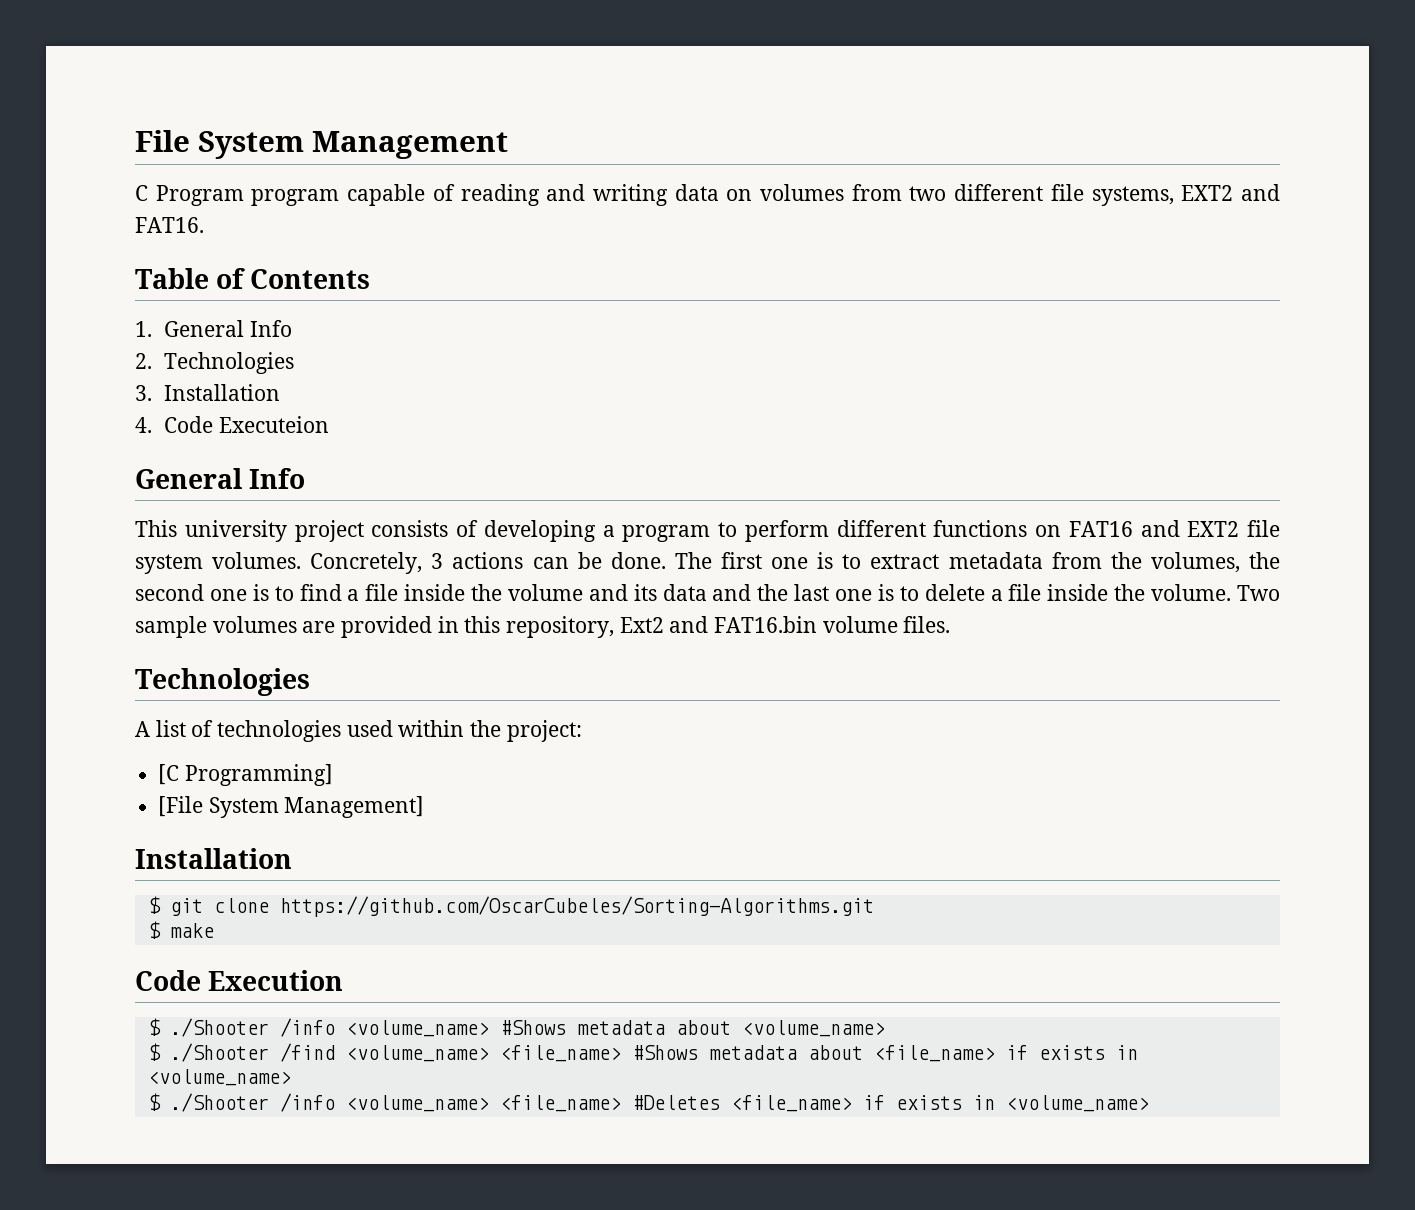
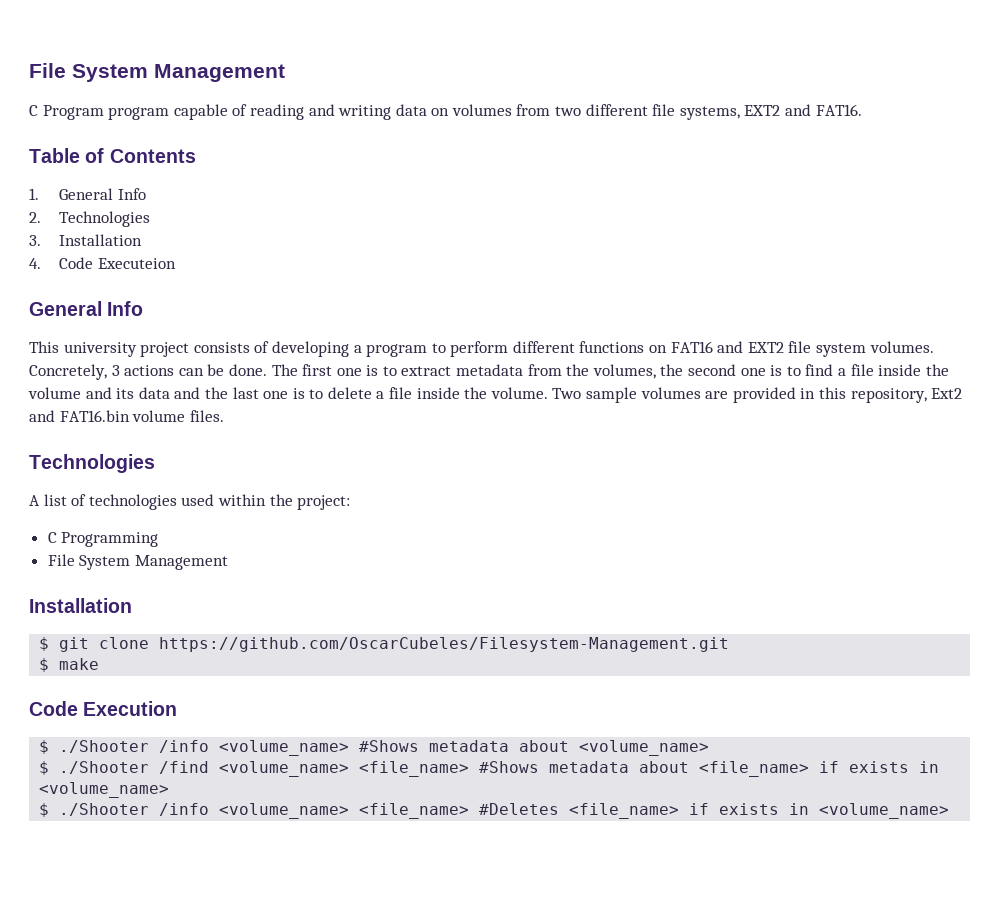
[158,764,333,786] [158,796,425,818] [C Programming] // [File System Management] -> [47,532,159,547] [47,554,228,570] C Programming // File System Management
[279,896,874,917] https://github.com/OscarCubeles/Sorting-Algorithms.git -> [159,637,730,652] https://github.com/OscarCubeles/Filesystem-Management.git

